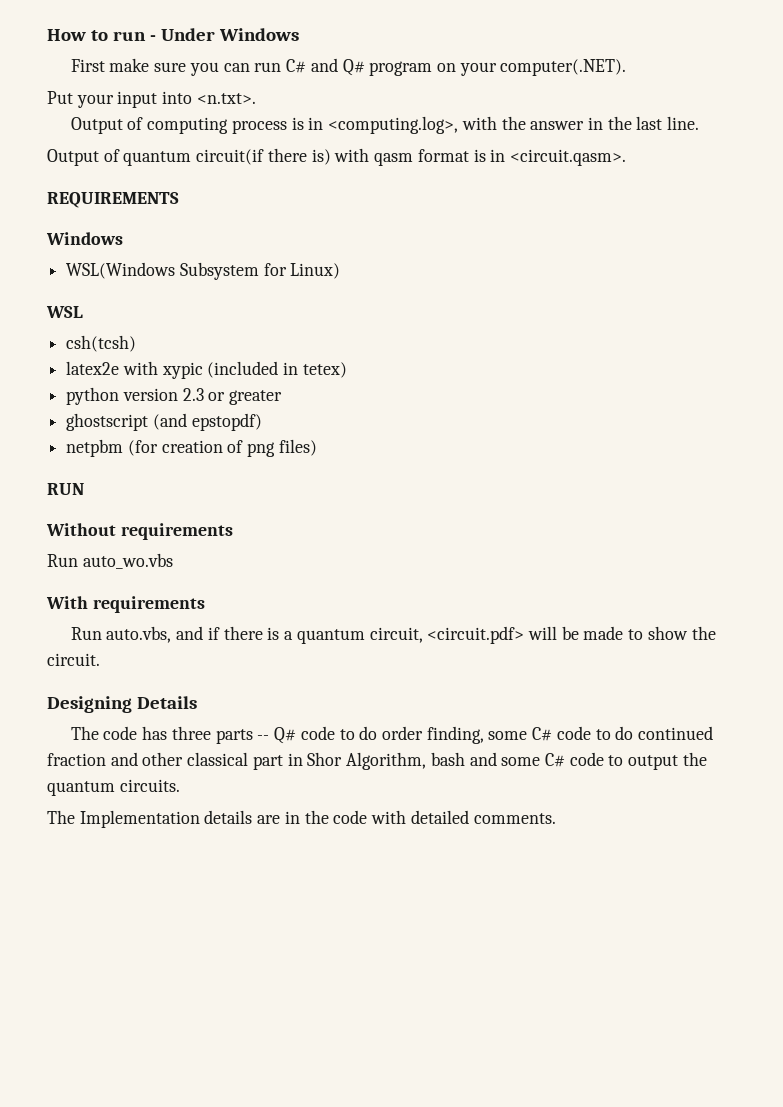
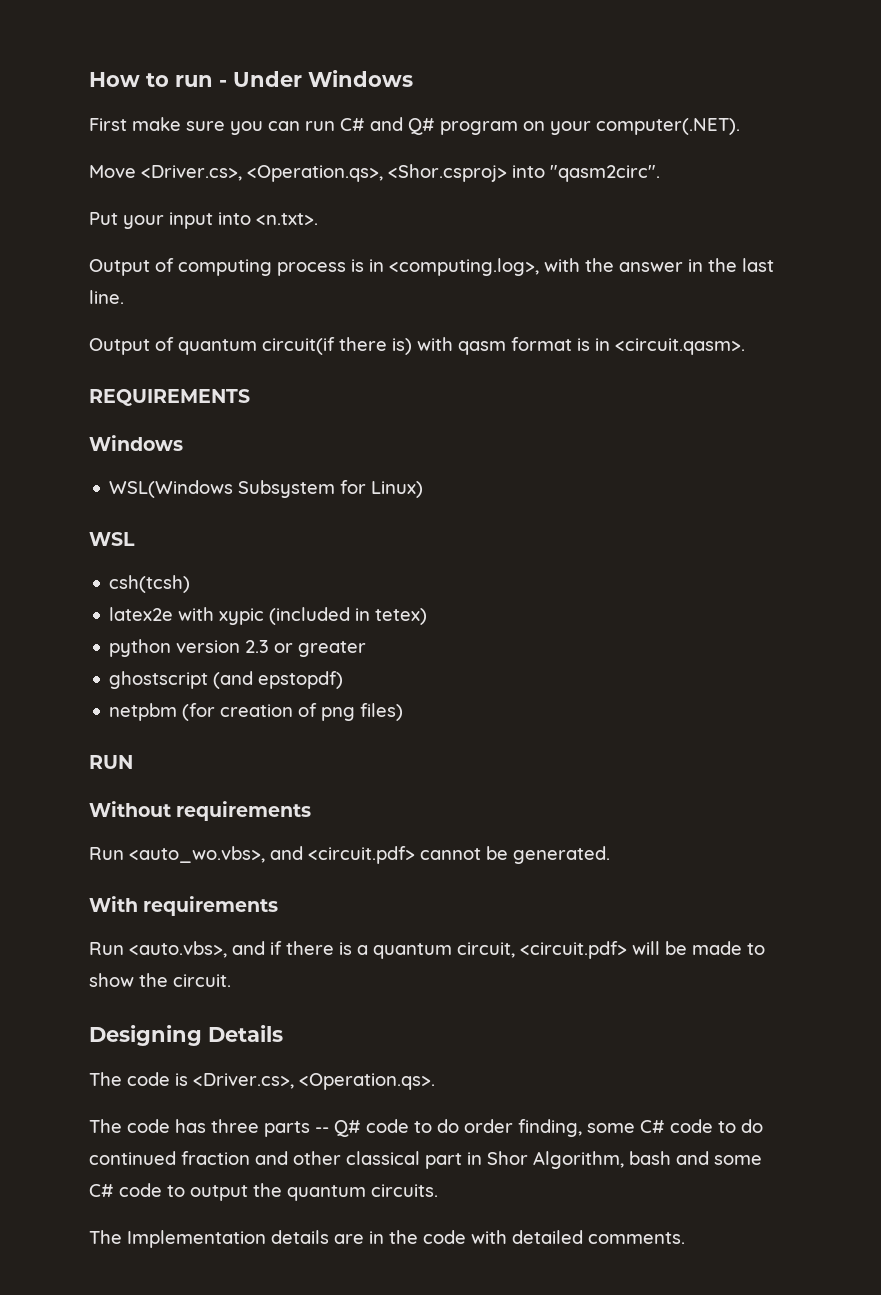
(627, 67) none -> [89,164,660,182] // Move <Driver.cs>, <Operation.qs>, <Shor.csproj> into "qasm2circ".
[82,553,173,569] auto_wo.vbs -> [129,846,610,864] <auto_wo.vbs>, and <circuit.pdf> cannot be generated.
[106,626,172,643] auto.vbs, -> [129,941,227,958] <auto.vbs>,
(197, 702) none -> [89,1072,435,1090] // The code is <Driver.cs>, <Operation.qs>.

